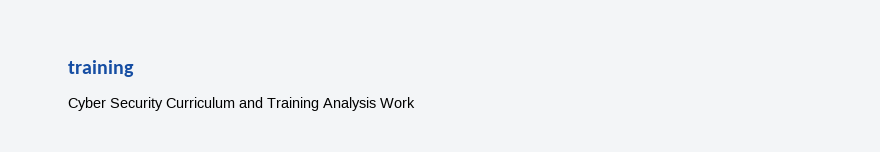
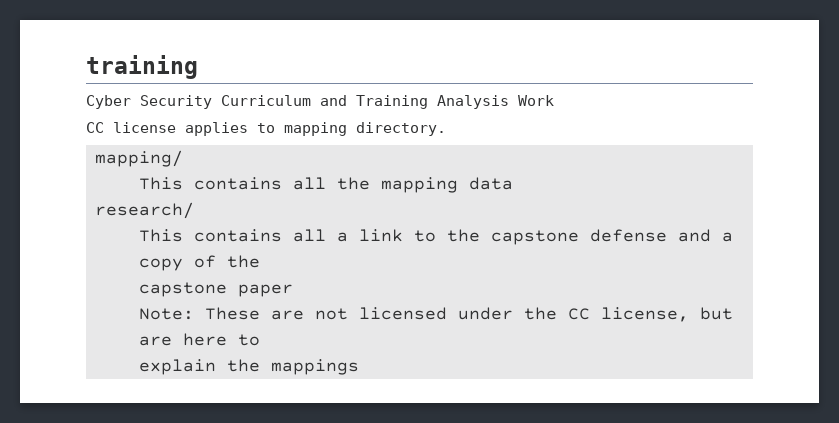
(415, 102) none -> [86,122,446,136] [94,150,183,167] [138,177,513,193] [94,202,194,219] [138,229,733,245] [138,255,260,271] [138,282,293,297] [138,307,733,322] [138,333,260,346] [138,359,359,375] // CC license applies to mapping directory. // mapping/ // This contains all the mapping data // research/ // This contains all a link to the capstone defense and a copy of the // capstone paper // Note: These are not licensed under the CC license, but are here to // explain the mappings

